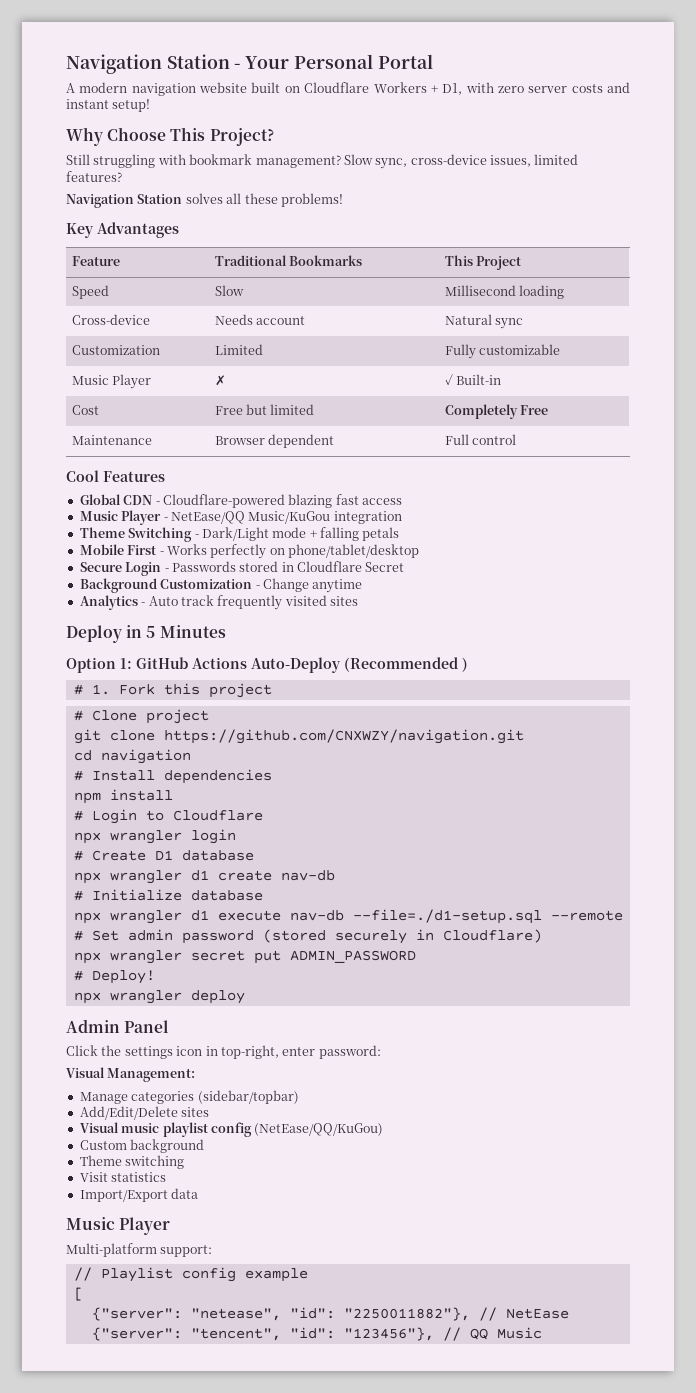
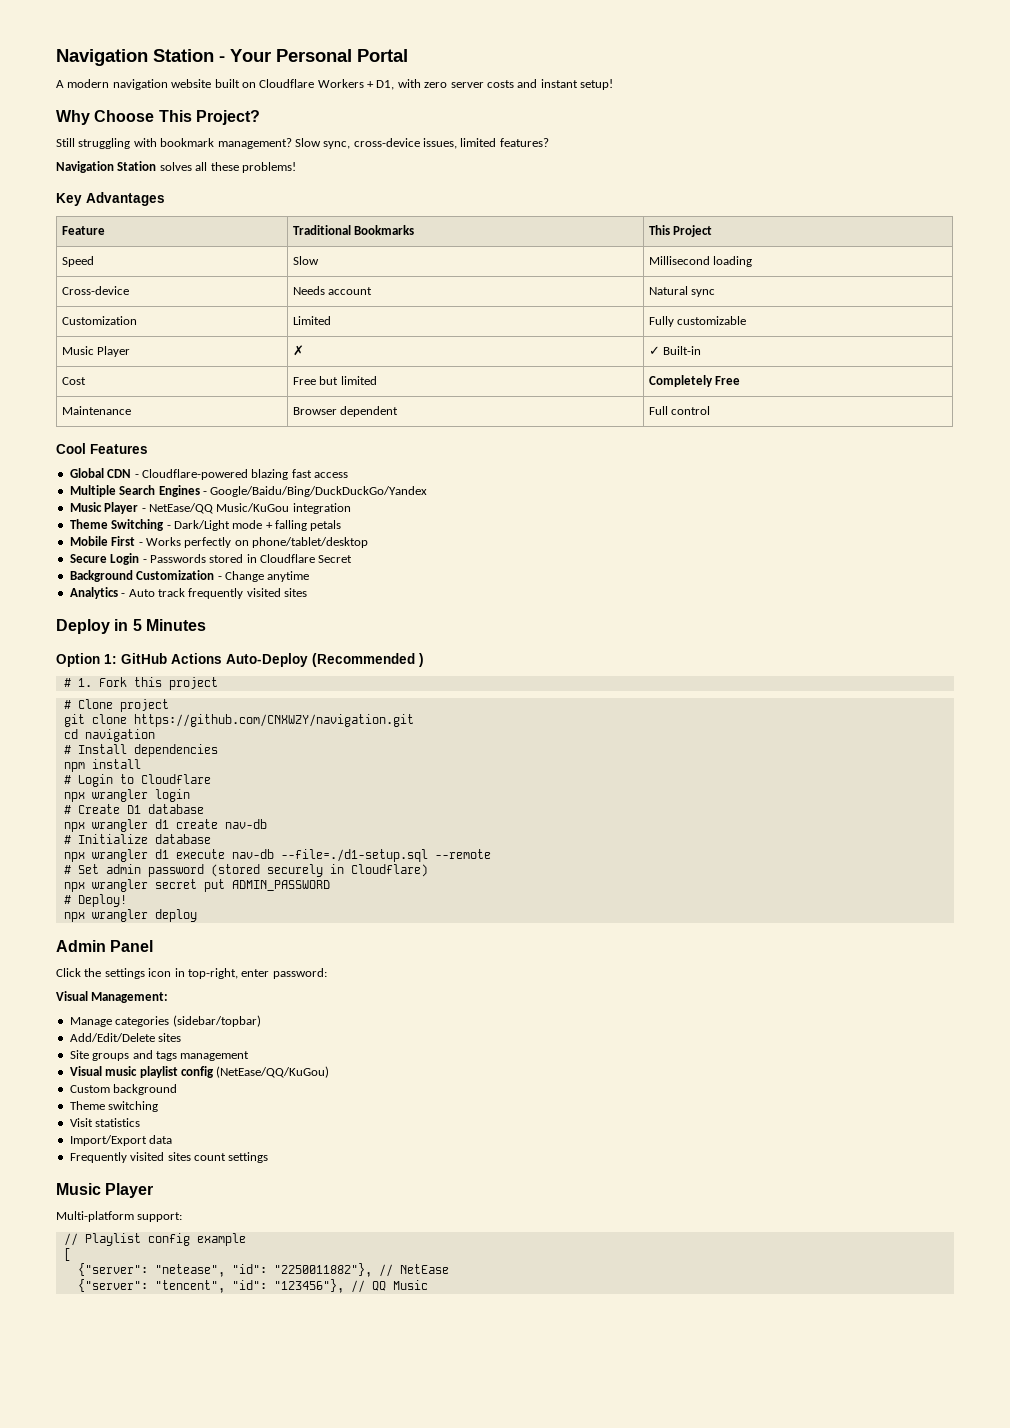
(402, 501) none -> [69,485,428,497] // Multiple Search Engines - Google/Baidu/Bing/DuckDuckGo/Yandex
(210, 1112) none -> [69,1050,250,1061] // Site groups and tags management
(199, 1193) none -> [69,1152,269,1163] // Frequently visited sites count settings

